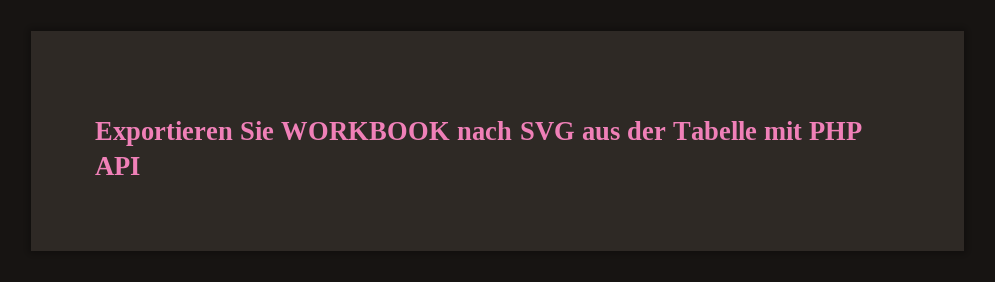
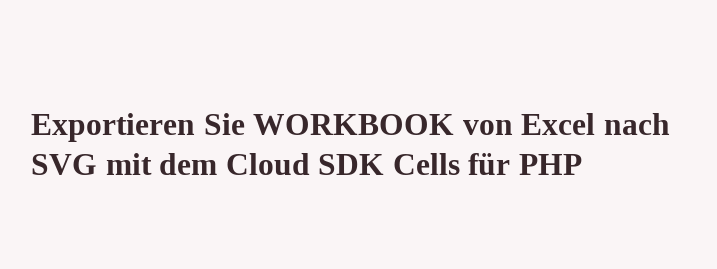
[457,121,863,140] [95,157,140,175] nach SVG aus der Tabelle mit PHP API -> [462,113,670,135] [31,153,582,175] von Excel nach SVG mit dem Cloud SDK Cells für PHP

